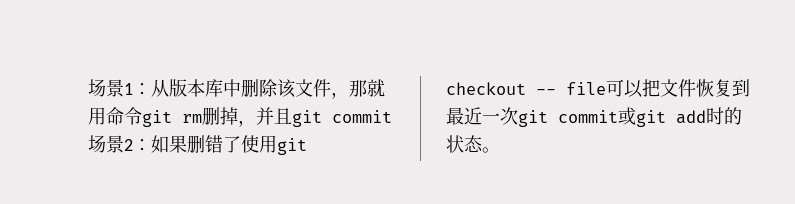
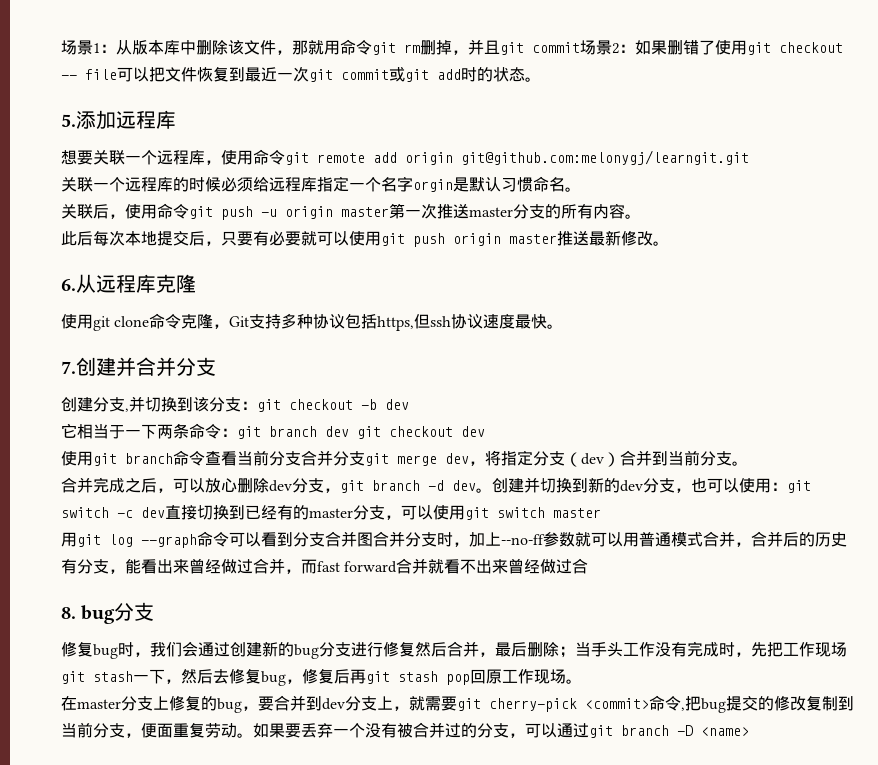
(500, 150) none -> [61,110,176,130] [61,149,749,165] [61,176,581,192] [61,203,641,220] [61,230,669,247] [61,274,196,293] [61,313,564,331] [61,357,216,377] [61,396,409,412] [61,423,485,439] [61,450,748,467] [61,477,811,493] [61,505,601,520] [61,531,847,548] [61,558,589,574] [61,602,155,624] [61,641,847,659] [61,668,582,686] [61,695,854,713] [61,722,749,738] // 5.添加远程库 // 想要关联一个远程库，使用命令git remote add origin git@github.com:melonygj/learngit.git // 关联一个远程库的时候必须给远程库指定一个名字orgin是默认习惯命名。 // 关联后，使用命令git push -u origin master第一次推送master分支的所有内容。 // 此后每次本地提交后，只要有必要就可以使用git push origin master推送最新修改。 // 6.从远程库克隆 // 使用git clone命令克隆，Git支持多种协议包括https,但ssh协议速度最快。 // 7.创建并合并分支 // 创建分支,并切换到该分支：git checkout -b dev // 它相当于一下两条命令：git branch dev git checkout dev // 使用git branch命令查看当前分支合并分支git merge dev，将指定分支（dev）合并到当前分支。 // 合并完成之后，可以放心删除dev分支，git branch -d dev。创建并切换到新的dev分支，也可以使用：git switch -c dev直接切换到已经有的master分支，可以使用git switch master // 用git log --graph命令可以看到分支合并图合并分支时，加上--no-ff参数就可以用普通模式合并，合并后的历史有分支，能看出来曾经做过合并，而fast forward合并就看不出来曾经做过合 // 8. bug分支 // 修复bug时，我们会通过创建新的bug分支进行修复然后合并，最后删除；当手头工作没有完成时，先把工作现场git stash一下，然后去修复bug，修复后再git stash pop回原工作现场。 // 在master分支上修复的bug，要合并到dev分支上，就需要git cherry-pick <commit>命令,把bug提交的修改复制到当前分支，便面重复劳动。如果要丢弃一个没有被合并过的分支，可以通过git branch -D <name>

